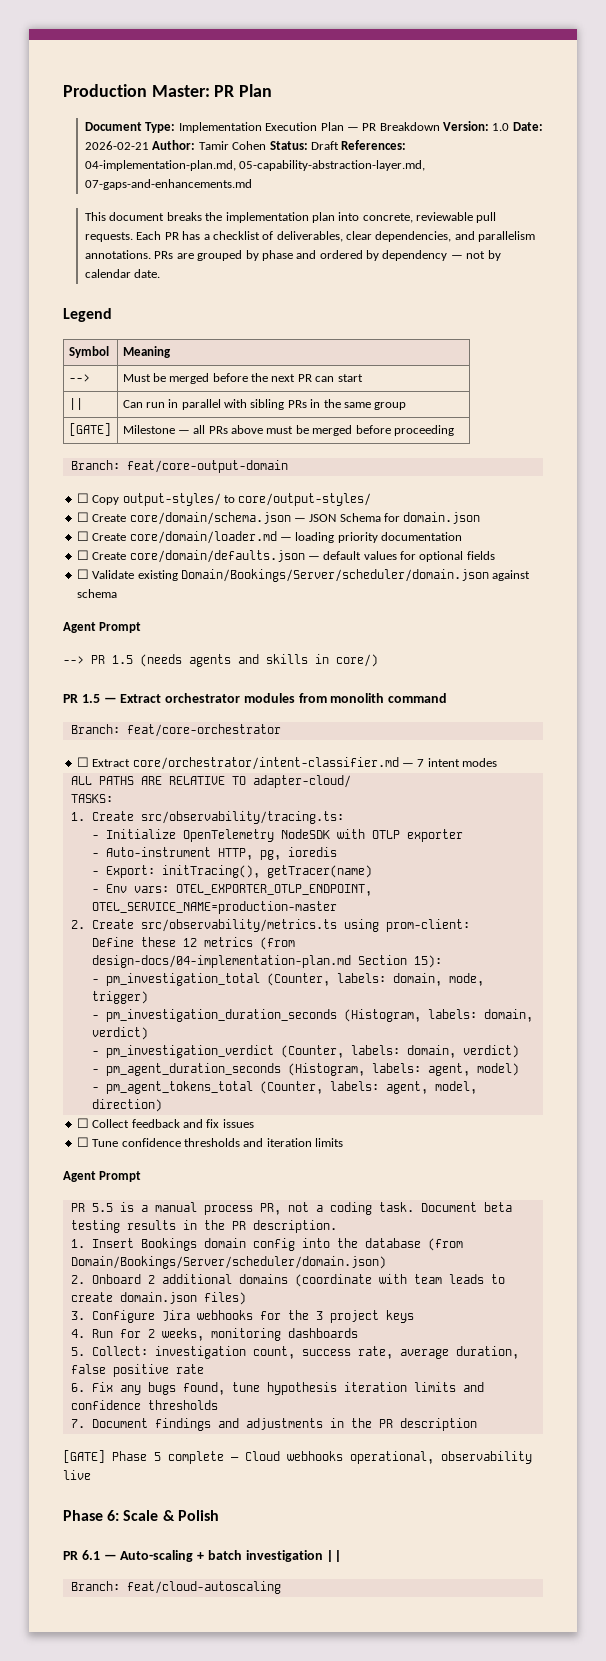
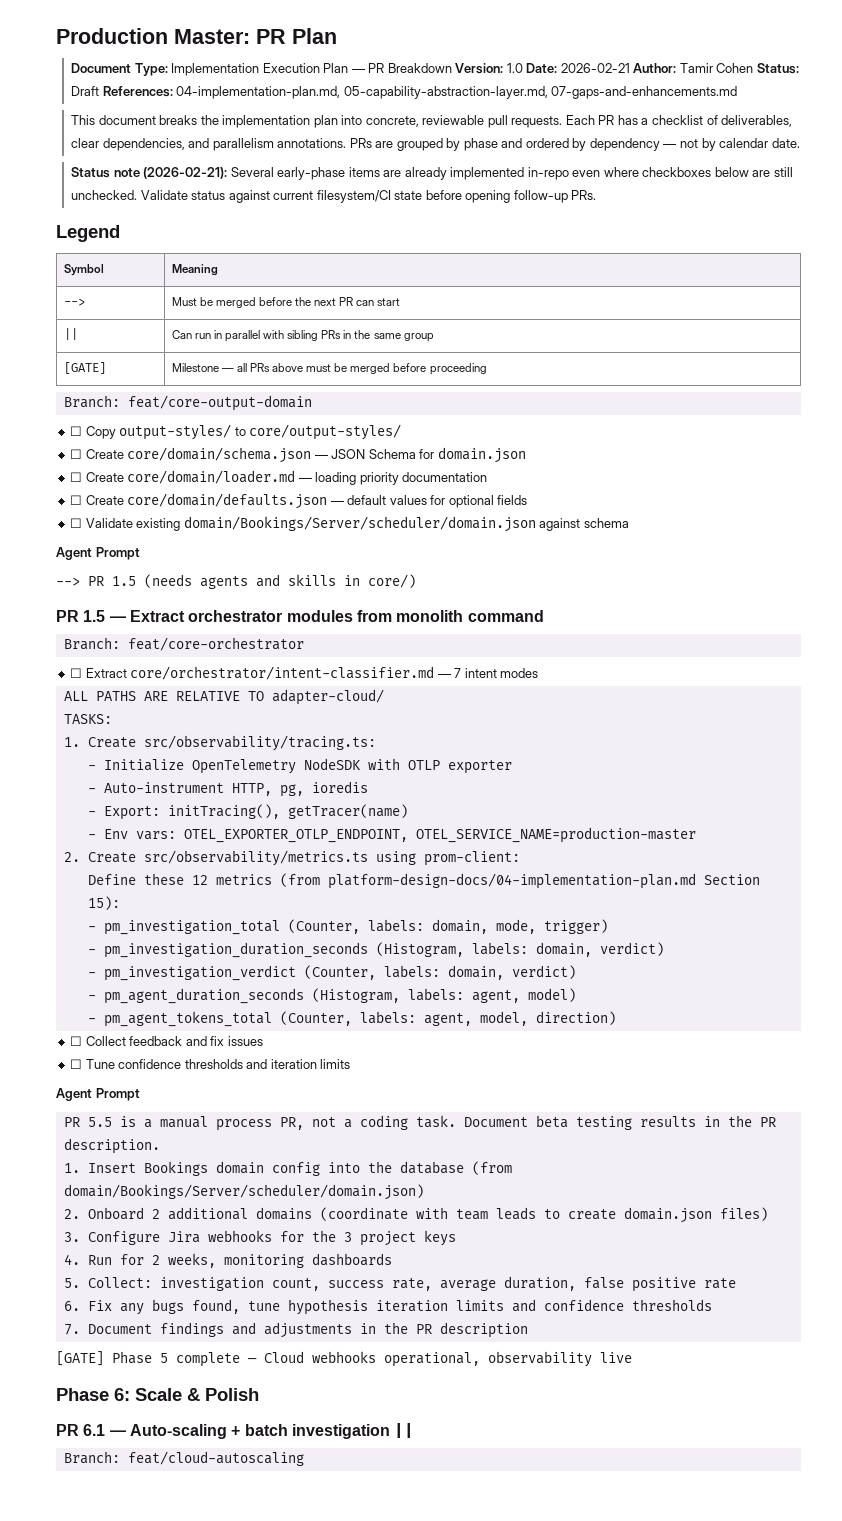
(161, 273) none -> [71,167,793,180] [71,190,597,203] // Status note (2026-02-21): Several early-phase items are already implemented in-repo even where checkboxes below are still unchecked. Validate status against current filesystem/CI state before opening follow-up PRs.
[180,569,489,582] Domain/Bookings/Server/scheduler/domain.json -> [183,516,536,532] domain/Bookings/Server/scheduler/domain.json
[91,955,351,968] design-docs/04-implementation-plan.md -> [327,873,696,889] platform-design-docs/04-implementation-plan.md
[70,1256,386,1269] Domain/Bookings/Server/scheduler/domain.json) -> [63,1184,424,1200] domain/Bookings/Server/scheduler/domain.json)

